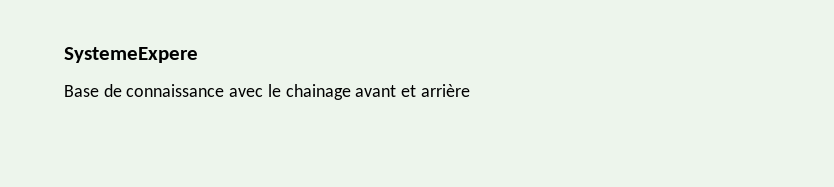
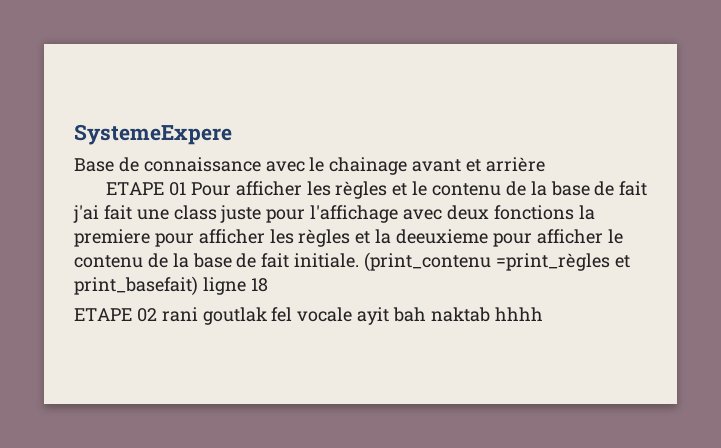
(470, 90) none -> [106,181,648,199] [73,205,595,223] [74,229,623,247] [74,252,630,272] [74,276,268,296] [74,307,543,325] // ETAPE 01 Pour afficher les règles et le contenu de la base de fait j'ai fait une class juste pour l'affichage avec deux fonctions la premiere pour afficher les règles et la deeuxieme pour afficher le contenu de la base de fait initiale. (print_contenu =print_règles et print_basefait) ligne 18 // ETAPE 02 rani goutlak fel vocale ayit bah naktab hhhh

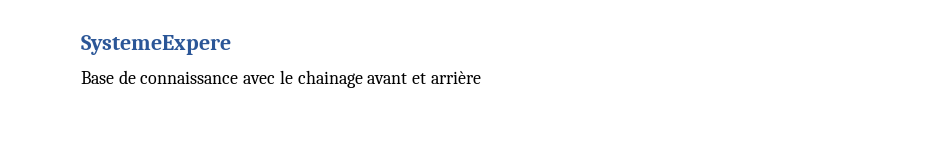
[106,181,648,199] [73,205,595,223] [74,229,623,247] [74,252,630,272] [74,276,268,296] [74,307,543,325] // ETAPE 01 Pour afficher les règles et le contenu de la base de fait j'ai fait une class juste pour l'affichage avec deux fonctions la premiere pour afficher les règles et la deeuxieme pour afficher le contenu de la base de fait initiale. (print_contenu =print_règles et print_basefait) ligne 18 // ETAPE 02 rani goutlak fel vocale ayit bah naktab hhhh -> (481, 77) none

